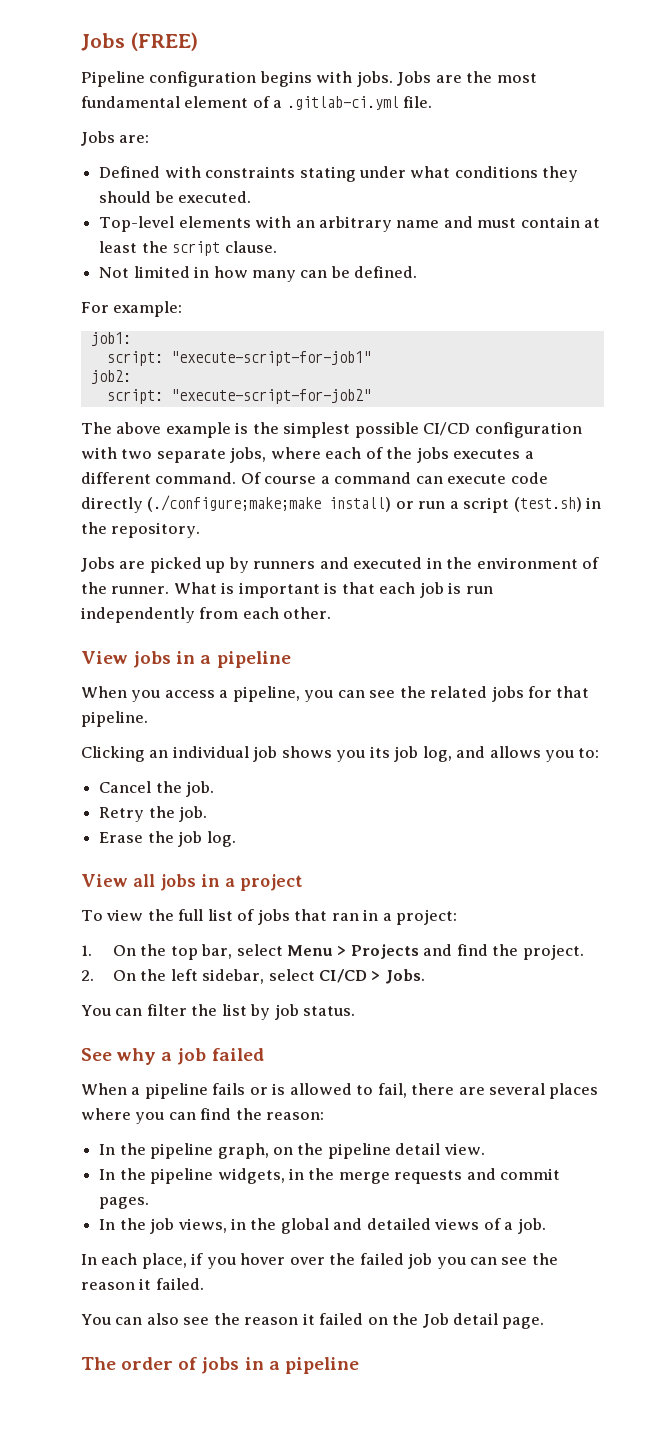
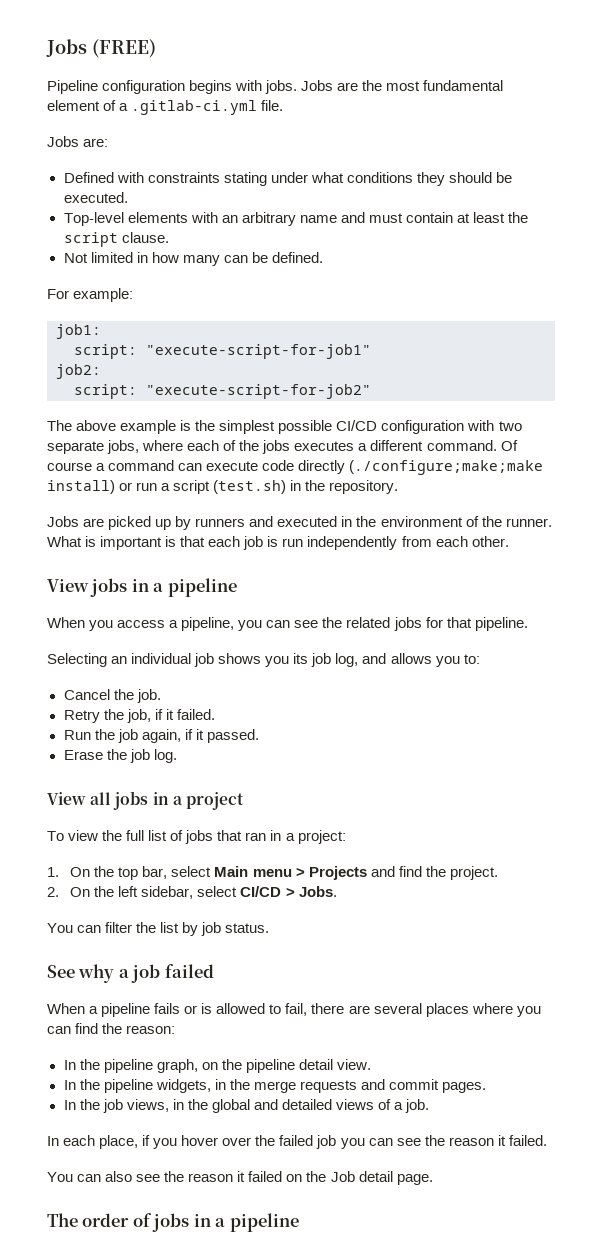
[81,746,145,762] Clicking -> [47,653,107,667] Selecting
[179,806,208,822] job. -> [126,709,215,723] [63,729,259,743] job, if it failed. // Run the job again, if it passed.
[286,945,333,956] Menu -> [214,866,292,877] Main menu

